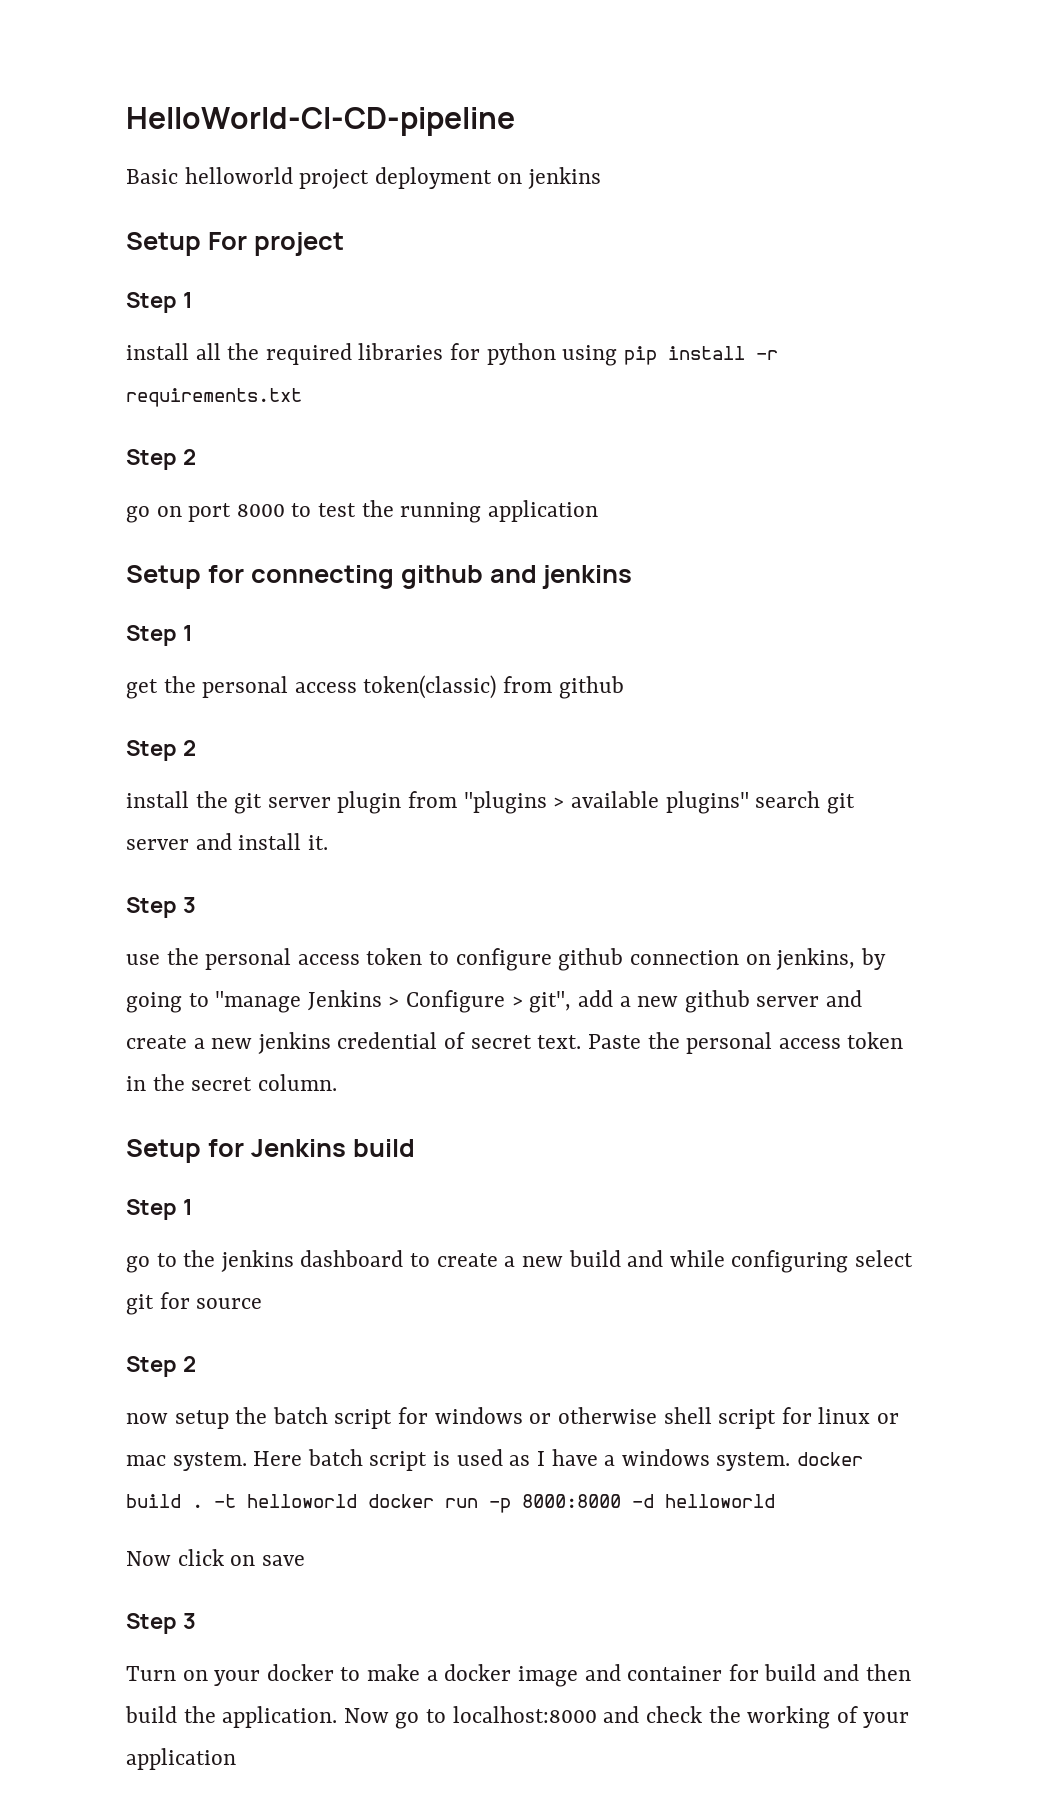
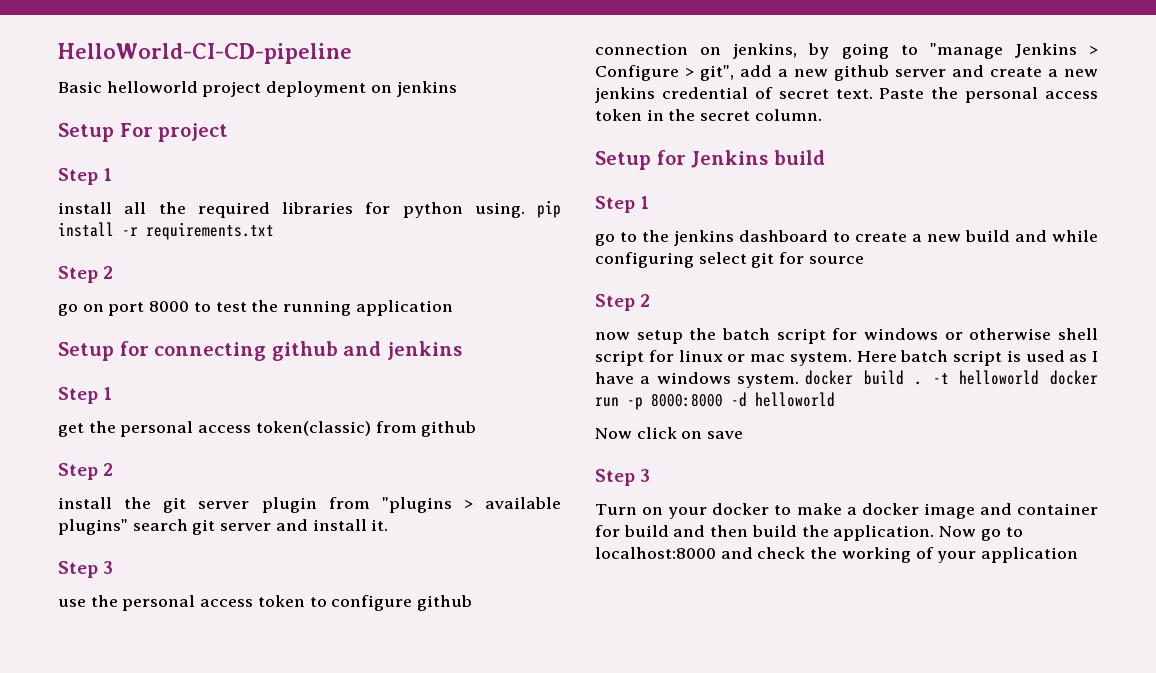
[562,345,618,366] using -> [474,202,525,218] using.

